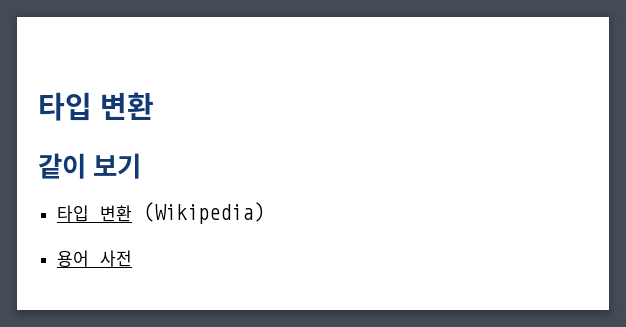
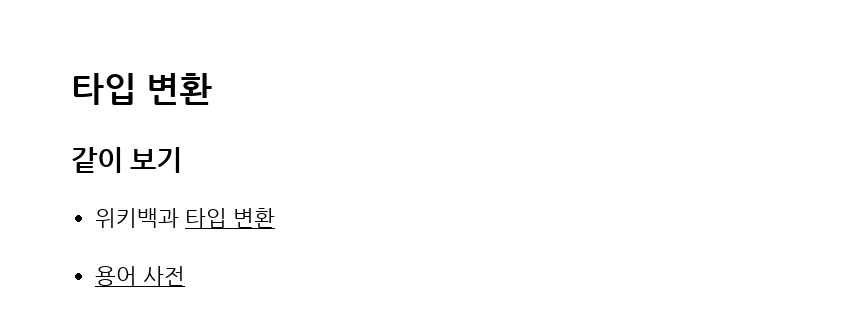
[56,202,264,224] 타입 변환 (Wikipedia) -> [95,208,276,228] 위키백과 타입 변환

